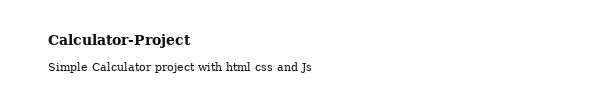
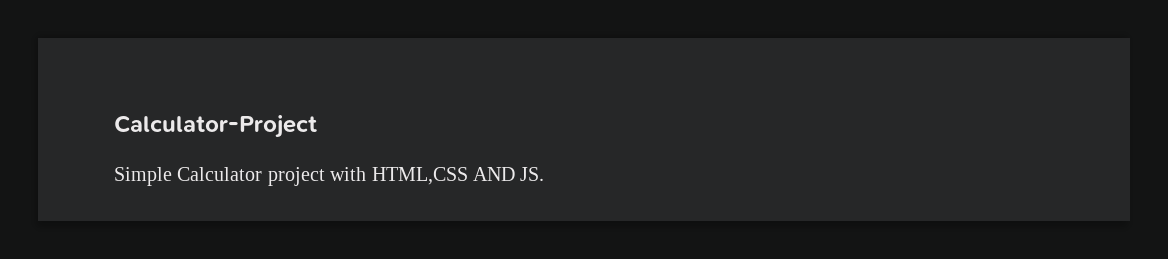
[226,62,312,73] html css and Js -> [371,167,545,185] HTML,CSS AND JS.

